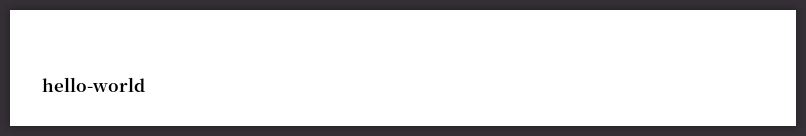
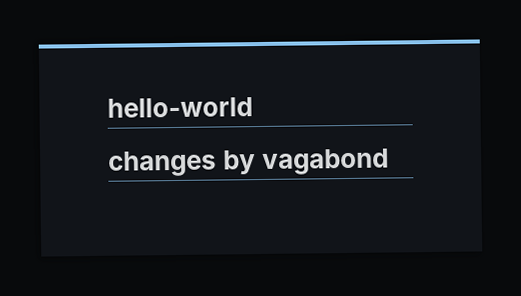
(145, 84) none -> [108,148,390,177] // changes by vagabond

